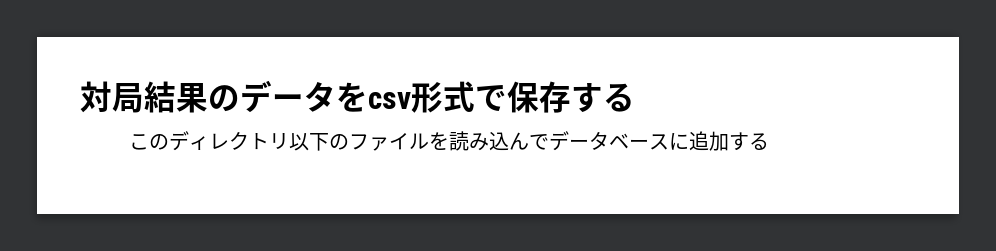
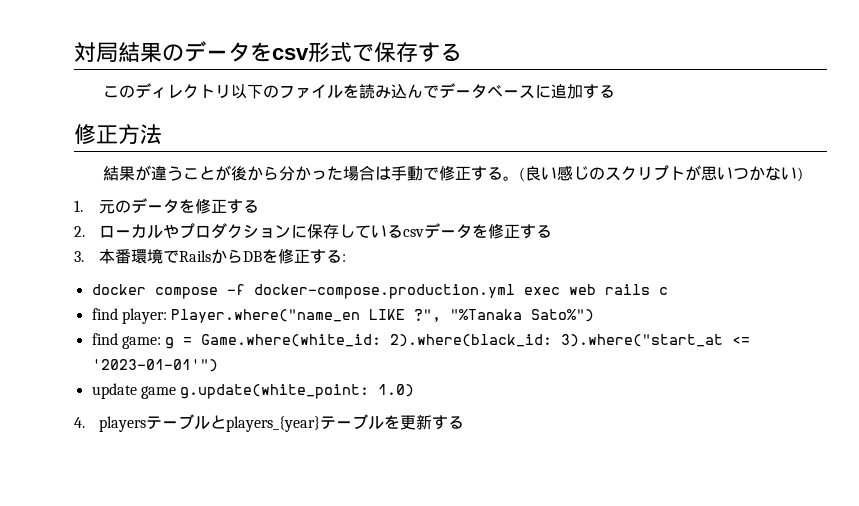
(769, 141) none -> [74,124,162,144] [102,165,803,182] [74,198,260,214] [74,223,553,239] [74,248,347,264] [91,284,668,299] [91,308,595,324] [91,333,751,349] [91,359,218,372] [91,383,415,399] [74,414,465,432] // 修正方法 // 結果が違うことが後から分かった場合は手動で修正する。(良い感じのスクリプトが思いつかない) // 1.元のデータを修正する // 2.ローカルやプロダクションに保存しているcsvデータを修正する // 3.本番環境でRailsからDBを修正する: // docker compose -f docker-compose.production.yml exec web rails c // find player: Player.where("name_en LIKE ?", "%Tanaka Sato%") // find game: g = Game.where(white_id: 2).where(black_id: 3).where("start_at <= '2023-01-01'") // update game g.update(white_point: 1.0) // 4. playersテーブルとplayers_{year}テーブルを更新する

